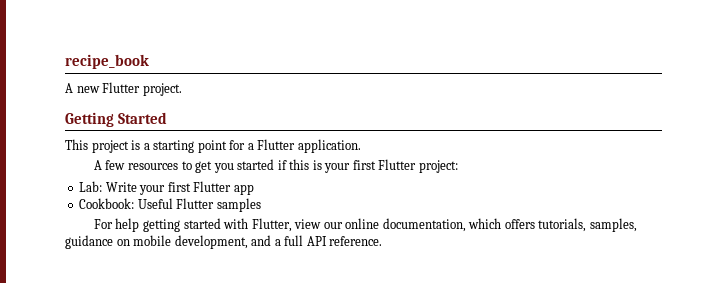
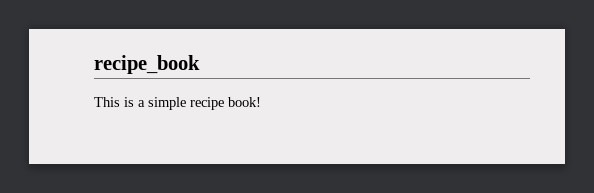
[65,82,182,96] [65,112,167,127] // A new Flutter project. // Getting Started -> (200, 64) none
[91,140,129,153] project -> (120, 102) none
[153,139,361,153] [93,159,458,173] [79,181,254,195] [79,198,261,212] [93,218,637,232] [65,235,383,249] starting point for a Flutter application. // A few resources to get you started if this is your first Flutter project: // Lab: Write your first Flutter app // Cookbook: Useful Flutter samples // For help getting started with Flutter, view our online documentation, which offers tutorials, samples, guidance on mobile development, and a full API reference. -> [148,97,261,110] simple recipe book!

